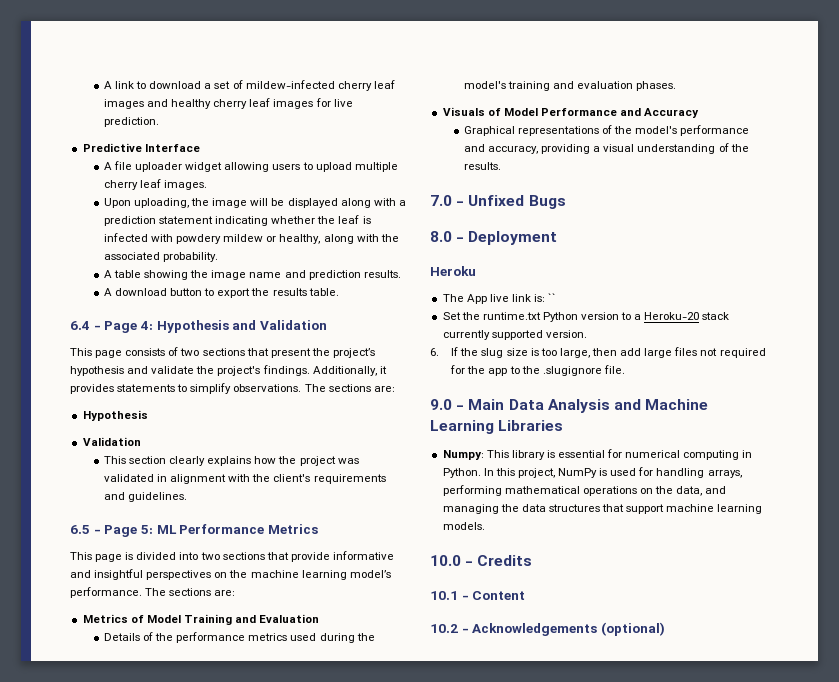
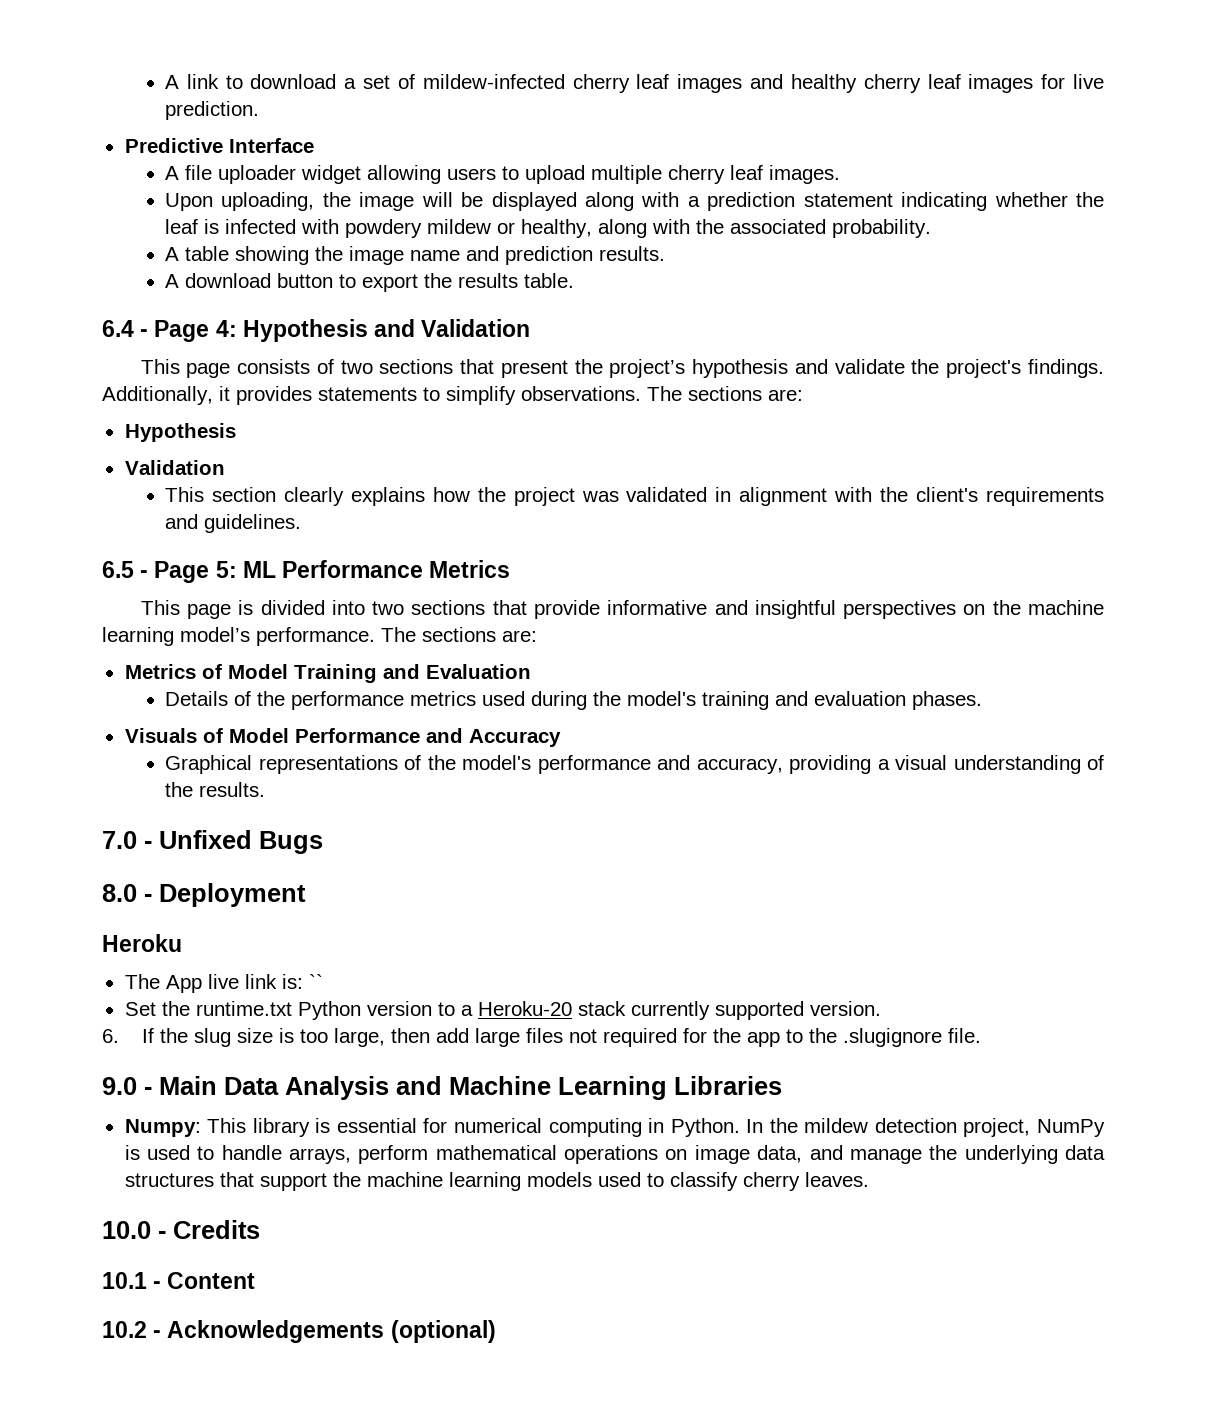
[495,468,515,476] this -> [769,1118,957,1133] the mildew detection
[638,467,742,478] [442,485,502,496] for handling arrays, performing -> [197,1145,429,1164] to handle arrays, perform
[655,486,674,494] the -> [694,1145,750,1164] image
[442,504,519,514] managing the -> [849,1145,1058,1164] manage the underlying
[666,504,763,514] [442,522,485,530] machine learning models. -> [332,1172,869,1191] the machine learning models used to classify cherry leaves.

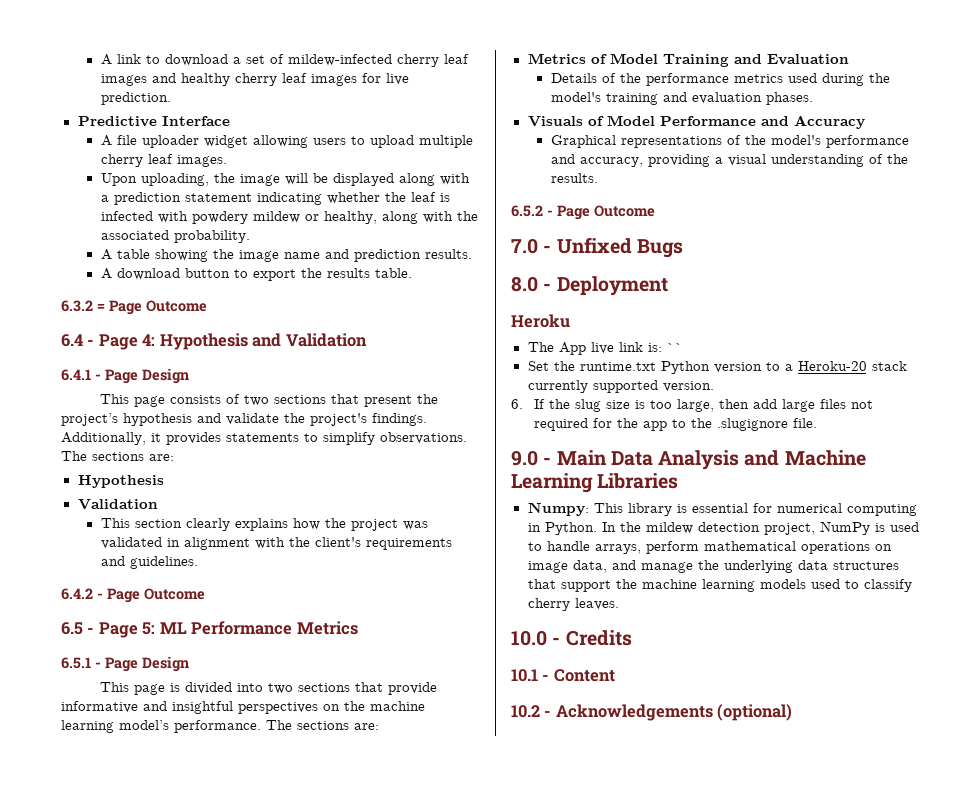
(575, 280) none -> [61,300,207,315] // 6.3.2 = Page Outcome
(531, 328) none -> [61,368,189,384] // 6.4.1 - Page Design
(302, 523) none -> [61,588,205,603] // 6.4.2 - Page Outcome
(511, 569) none -> [61,656,189,672] // 6.5.1 - Page Design
(266, 789) none -> [511,205,655,220] // 6.5.2 - Page Outcome

